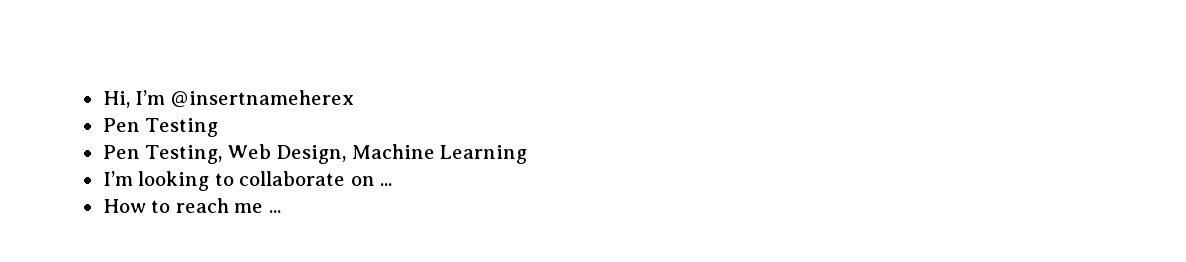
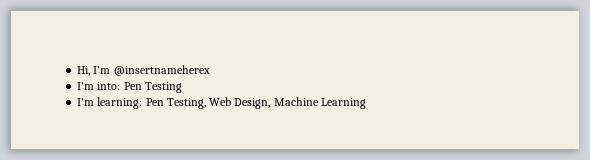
(354, 99) none -> [77,82,121,90] I'm into:
(219, 127) none -> [77,97,143,109] I'm learning:
[102,171,393,191] [102,198,281,213] // I’m looking to collaborate on ... // How to reach me ... -> (366, 103) none

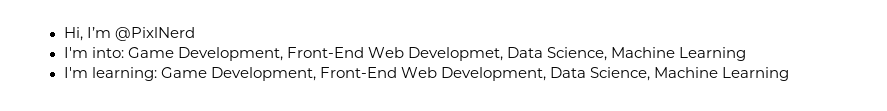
[113,65,210,76] @insertnameherex -> [114,27,195,41] @PixlNerd
[123,82,182,93] [77,97,271,109] Pen Testing // I'm learning: Pen Testing, Web Design, -> [127,47,746,61] [63,67,650,81] Game Development, Front-End Web Developmet, Data Science, Machine Learning // I'm learning: Game Development, Front-End Web Development, Data Science,

